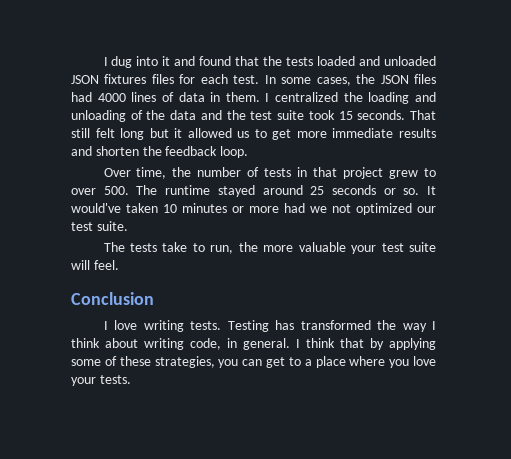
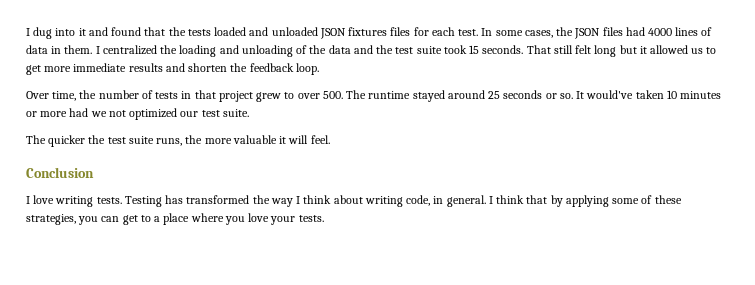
[129,242,436,254] tests take to run, the more valuable your test suite -> [48,135,287,147] quicker the test suite runs, the more valuable it

